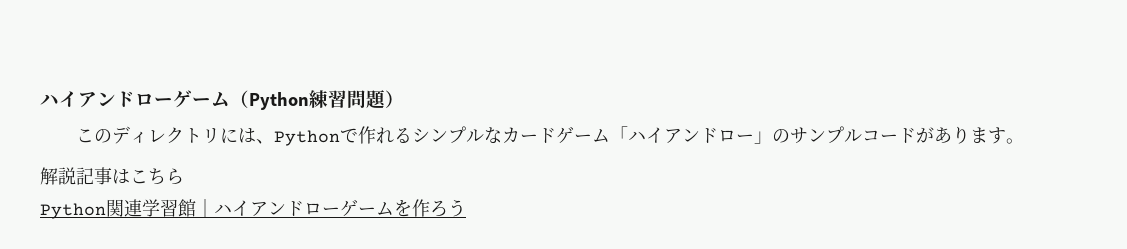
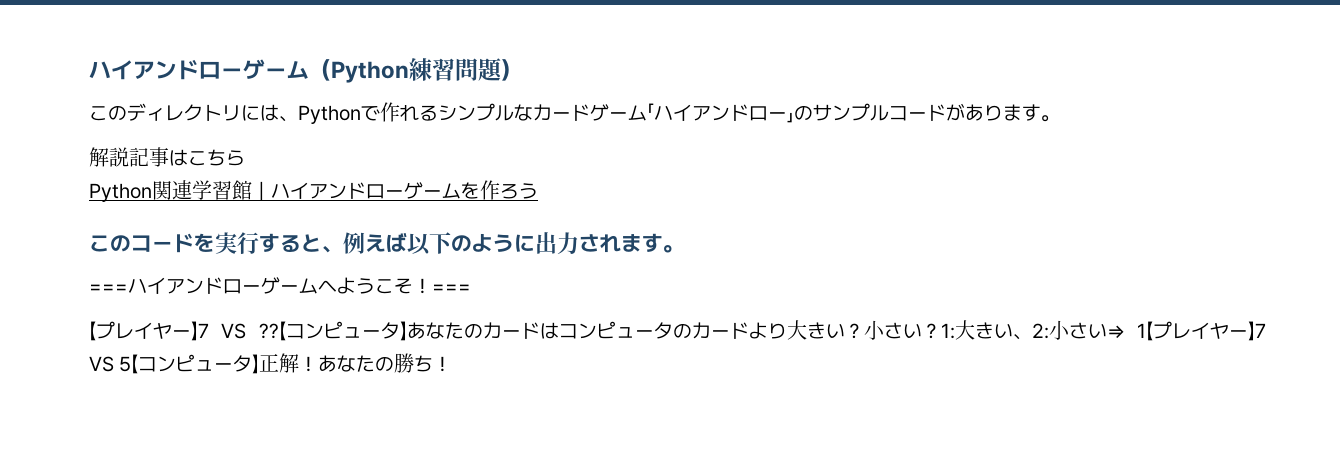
(466, 208) none -> [89,232,684,255] [89,277,471,294] [89,320,1266,341] [89,353,453,374] // このコードを実行すると、例えば以下のように出力されます。 // ===ハイアンドローゲームへようこそ！=== // 【プレイヤー】7 VS ??【コンピュータ】あなたのカードはコンピュータのカードより大きい？小さい？1:大きい、2:小さい⇒ 1【プレイヤー】7 VS 5【コンピュータ】正解！あなたの勝ち！

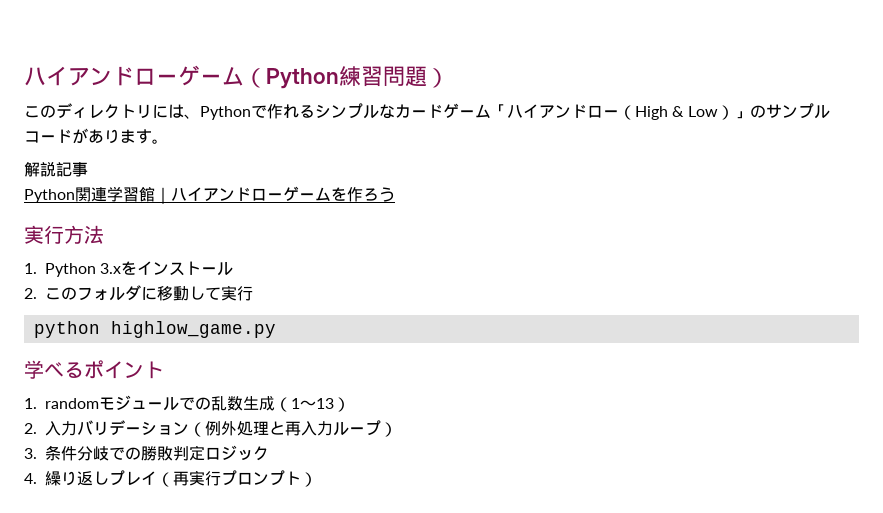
(787, 116) none -> [619,105,734,120] （High & Low）
[169,149,245,166] はこちら -> (88, 169) none
[89,232,684,255] [89,277,471,294] [89,320,1266,341] [89,353,453,374] このコードを実行すると、例えば以下のように出力されます。 // ===ハイアンドローゲームへようこそ！=== // 【プレイヤー】7 VS ??【コンピュータ】あなたのカードはコンピュータのカードより大きい？小さい？1:大きい、2:小さい⇒ 1【プレイヤー】7 VS 5【コンピュータ】正解！あなたの勝ち！ -> [24,225,104,244] [24,261,234,277] [24,285,253,301] [33,321,276,338] [24,360,164,379] [24,395,350,412] [24,420,397,437] [24,445,269,461] [24,470,317,487] 実行方法 // 1. Python 3.xをインストール // 2.このフォルダに移動して実行 // python highlow_game.py // 学べるポイント // 1. randomモジュールでの乱数生成（1〜13） // 2.入力バリデーション（例外処理と再入力ループ） // 3.条件分岐での勝敗判定ロジック // 4.繰り返しプレイ（再実行プロンプト）

